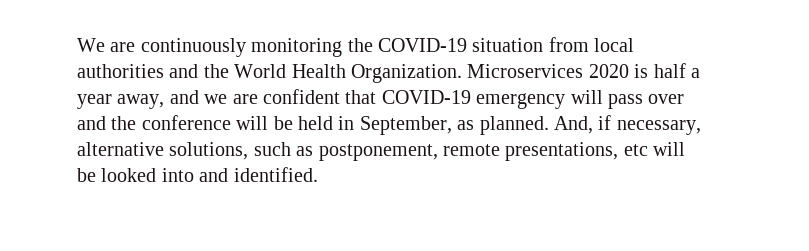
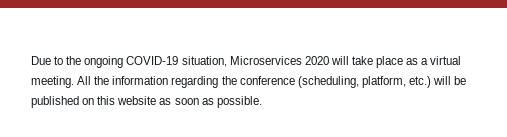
[77,37,635,57] [77,63,700,83] [77,89,685,109] [77,115,701,135] [77,142,686,161] [77,167,318,182] We are continuously monitoring the COVID-19 situation from local authorities and the World Health Organization. Microservices 2020 is half a year away, and we are confident that COVID-19 emergency will pass over and the conference will be held in September, as planned. And, if necessary, alternative solutions, such as postponement, remote presentations, etc will be looked into and identified. -> [31,56,462,68] [31,76,467,88] [31,96,262,108] Due to the ongoing COVID-19 situation, Microservices 2020 will take place as a virtual meeting. All the information regarding the conference (scheduling, platform, etc.) will be published on this website as soon as possible.

